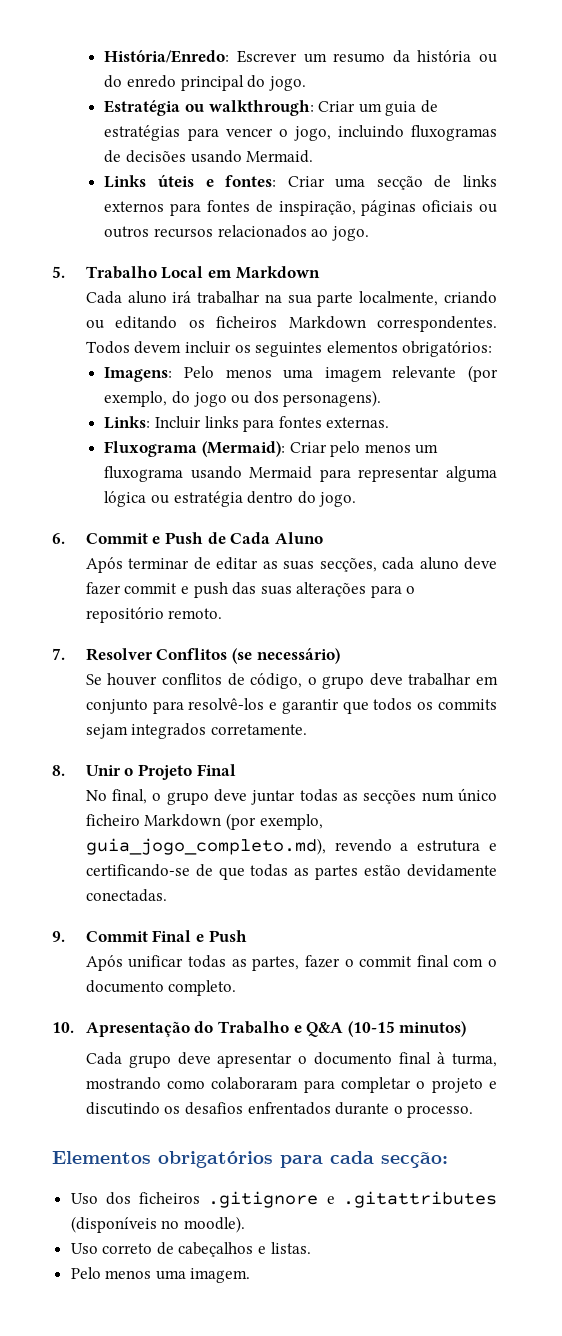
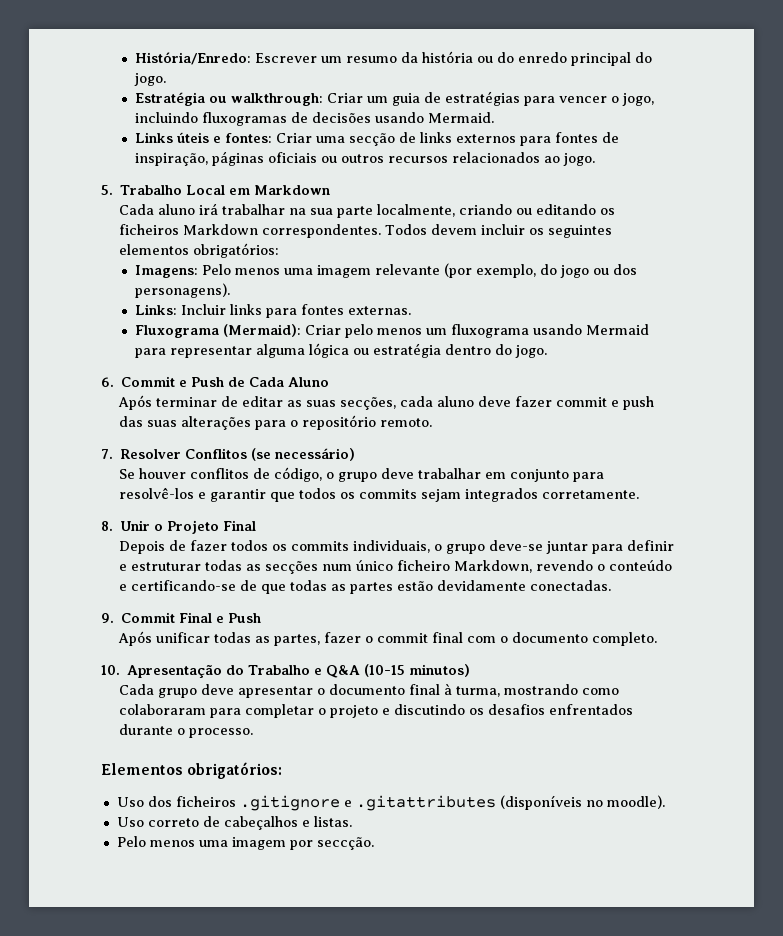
[85,789,296,805] No final, o grupo deve juntar -> [119,540,675,554] [119,562,202,571] Depois de fazer todos os commits individuais, o grupo deve-se juntar para definir e estruturar
[144,813,323,830] [85,838,481,855] Markdown (por exemplo, guia_jogo_completo.md), revendo a estrutura -> [454,560,673,573] Markdown, revendo o conteúdo
[158,1151,448,1168] obrigatórios para cada secção: -> [187,762,283,779] obrigatórios:
[190,1268,251,1283] imagem. -> [231,837,374,850] imagem por seccção.

